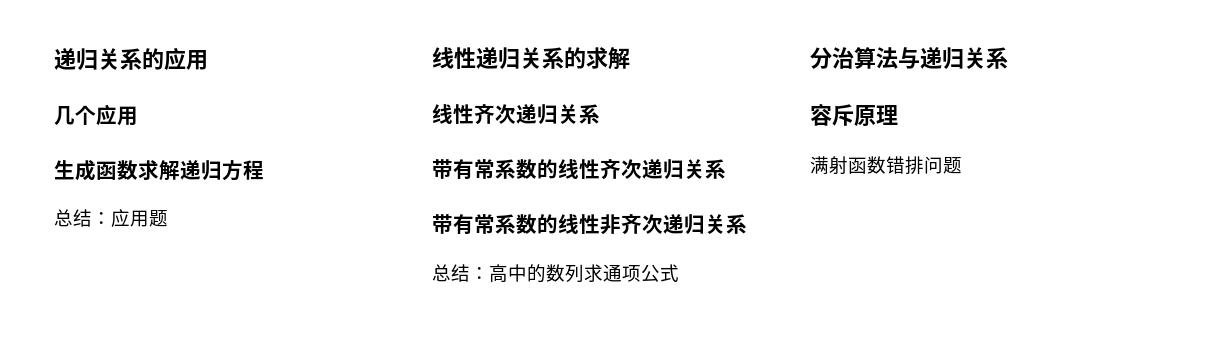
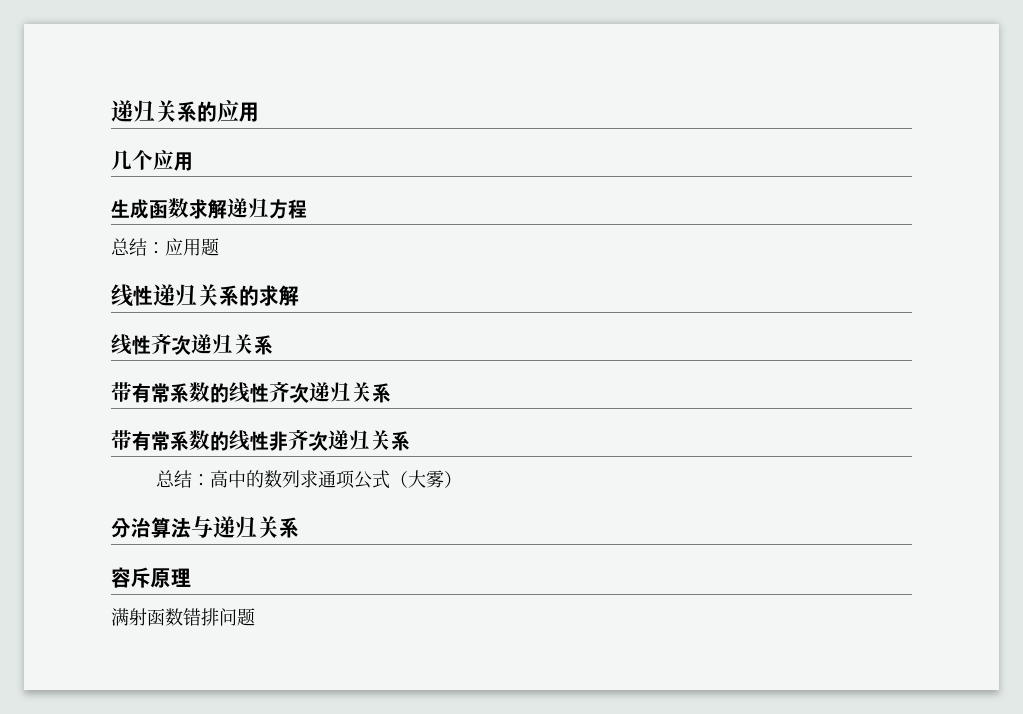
(679, 273) none -> [389,470,462,488] （大雾）

